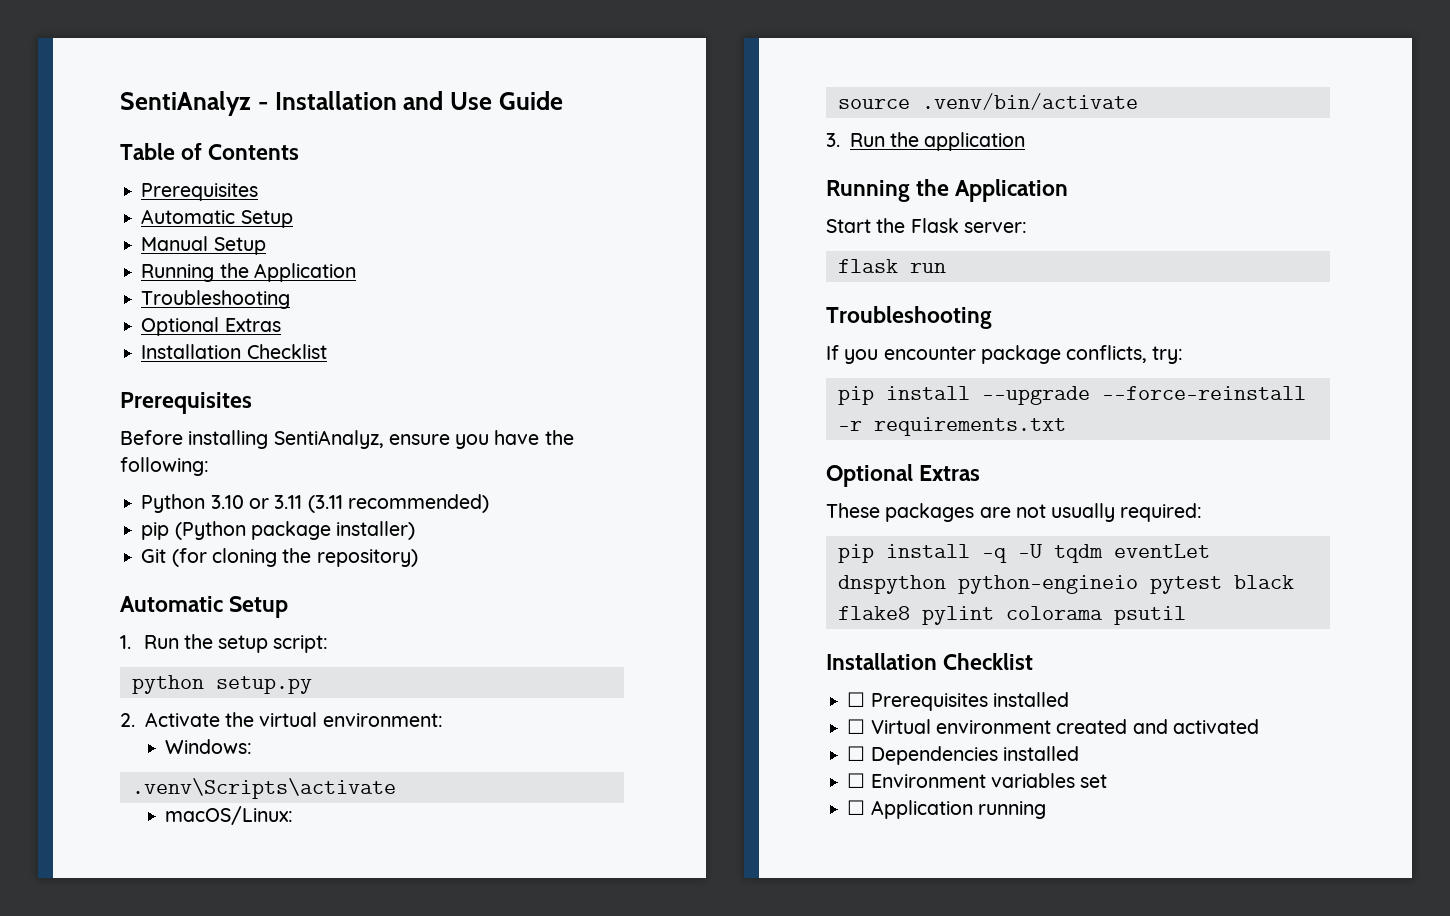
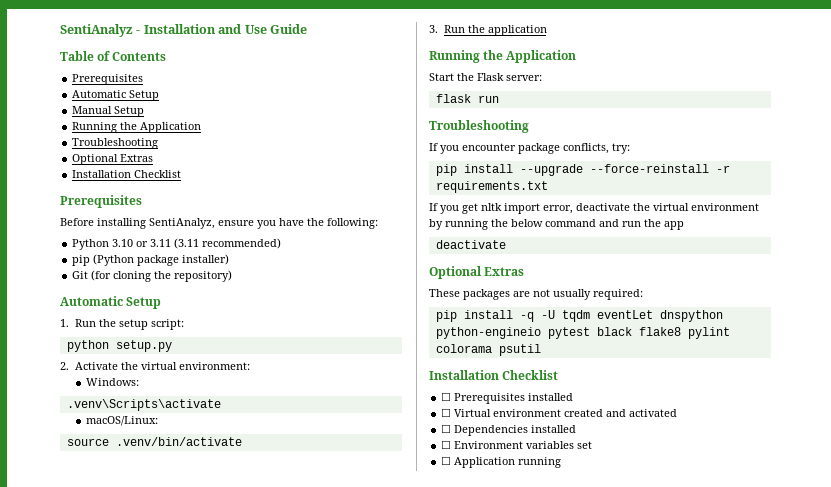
(1066, 426) none -> [429,203,759,214] [429,219,684,230] [435,240,506,249] // If you get nltk import error, deactivate the virtual environment by running the below command and run the app // deactivate

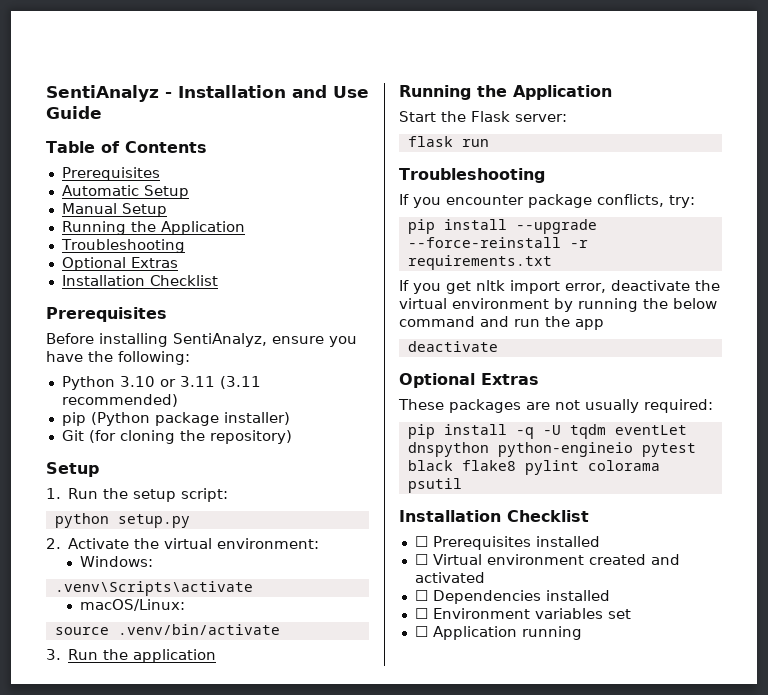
[60,296,123,306] Automatic -> (292, 437) none

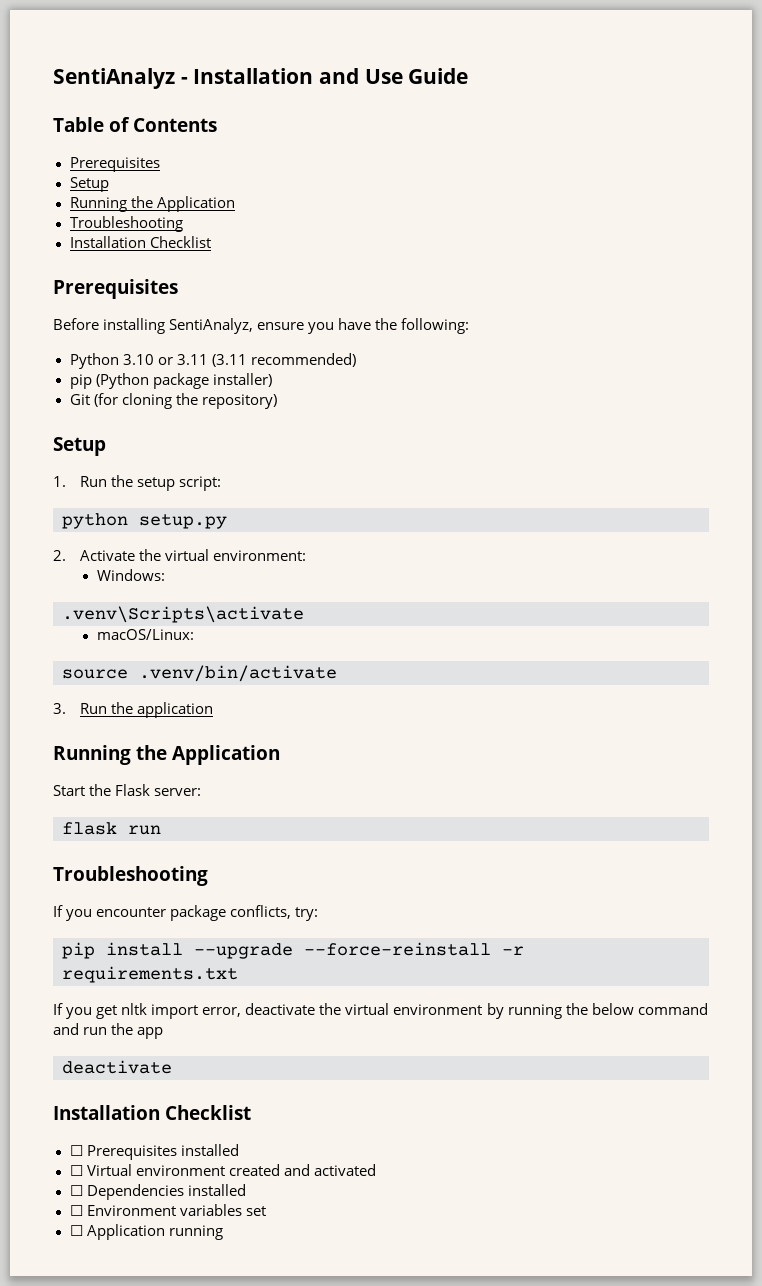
[61,185,189,199] [61,203,117,214] Automatic Setup // Manual -> (160, 164) none
[61,257,178,271] // Optional Extras -> (183, 224) none
[399,373,539,388] [398,399,713,413] [407,424,687,439] [407,442,696,457] [407,460,660,475] [407,478,462,493] // Optional Extras // These packages are not usually required: // pip install -q -U tqdm eventLet dnspython python-engineio pytest black flake8 pylint colorama psutil -> (172, 1067) none

